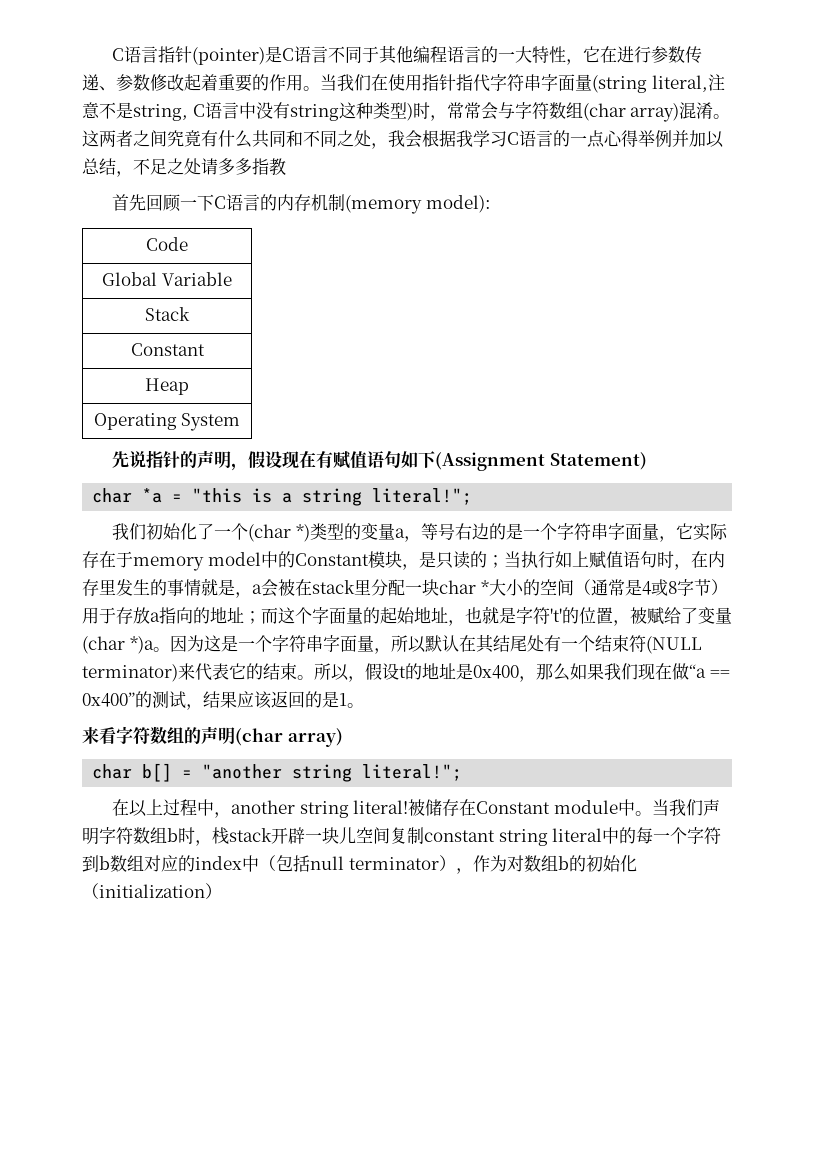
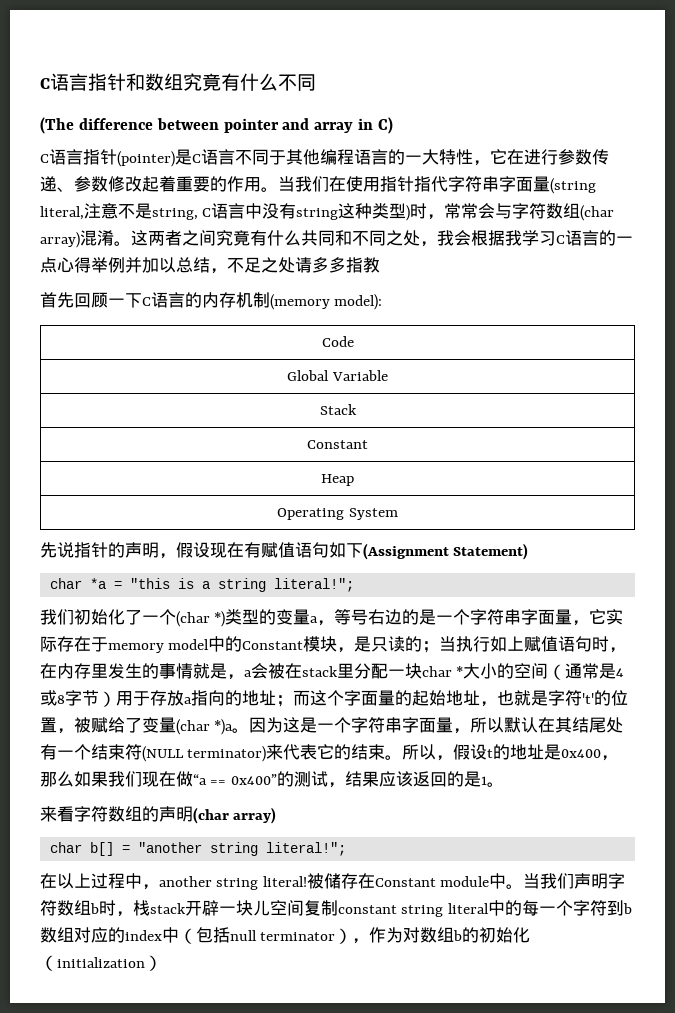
[112,46,193,63] C语言指针 -> [40,73,316,91] [40,117,394,134] [40,149,117,165] C语言指针和数组究竟有什么不同 // (The difference between pointer and array in C) // C语言指针

